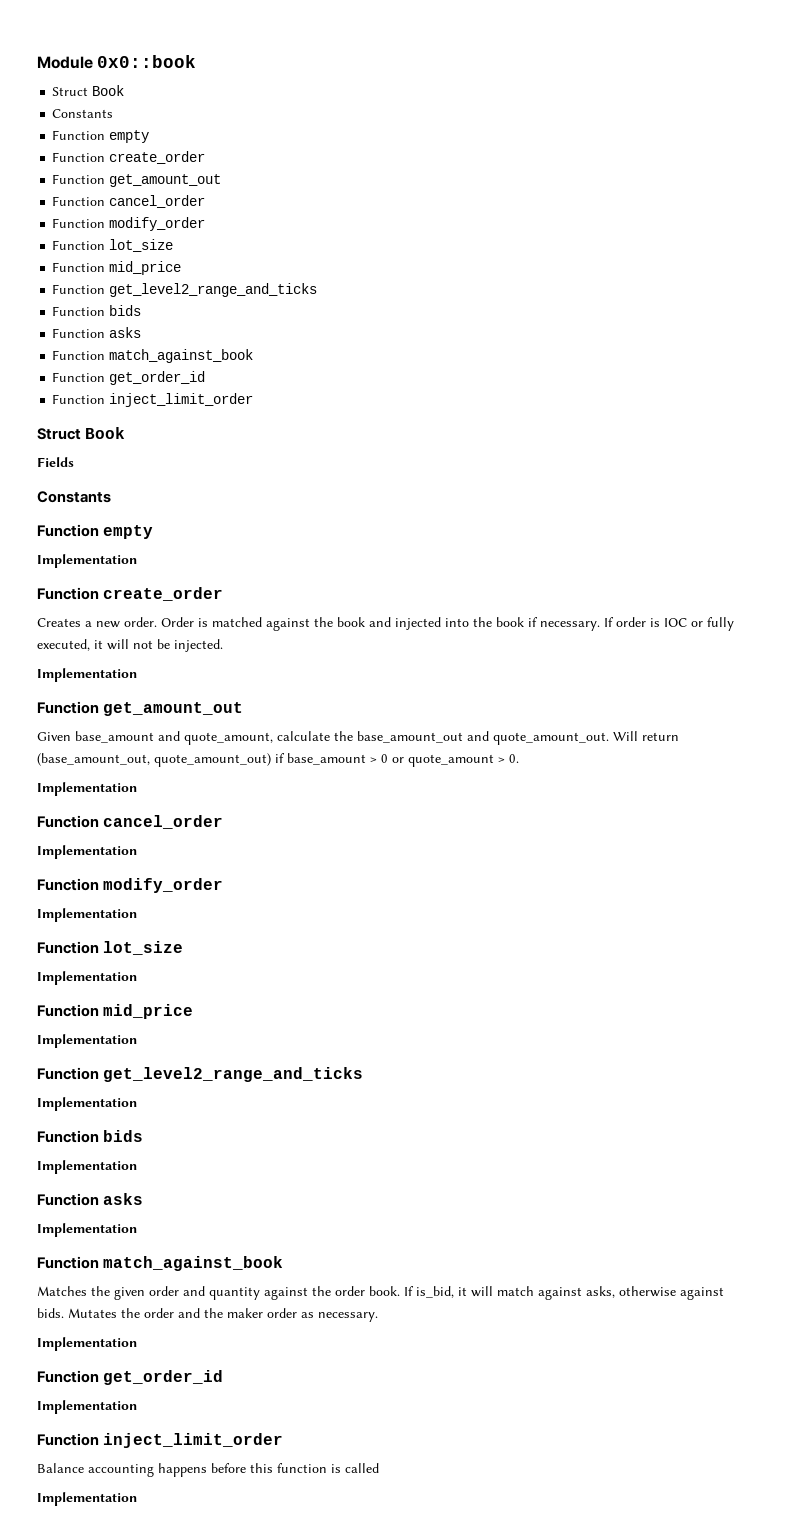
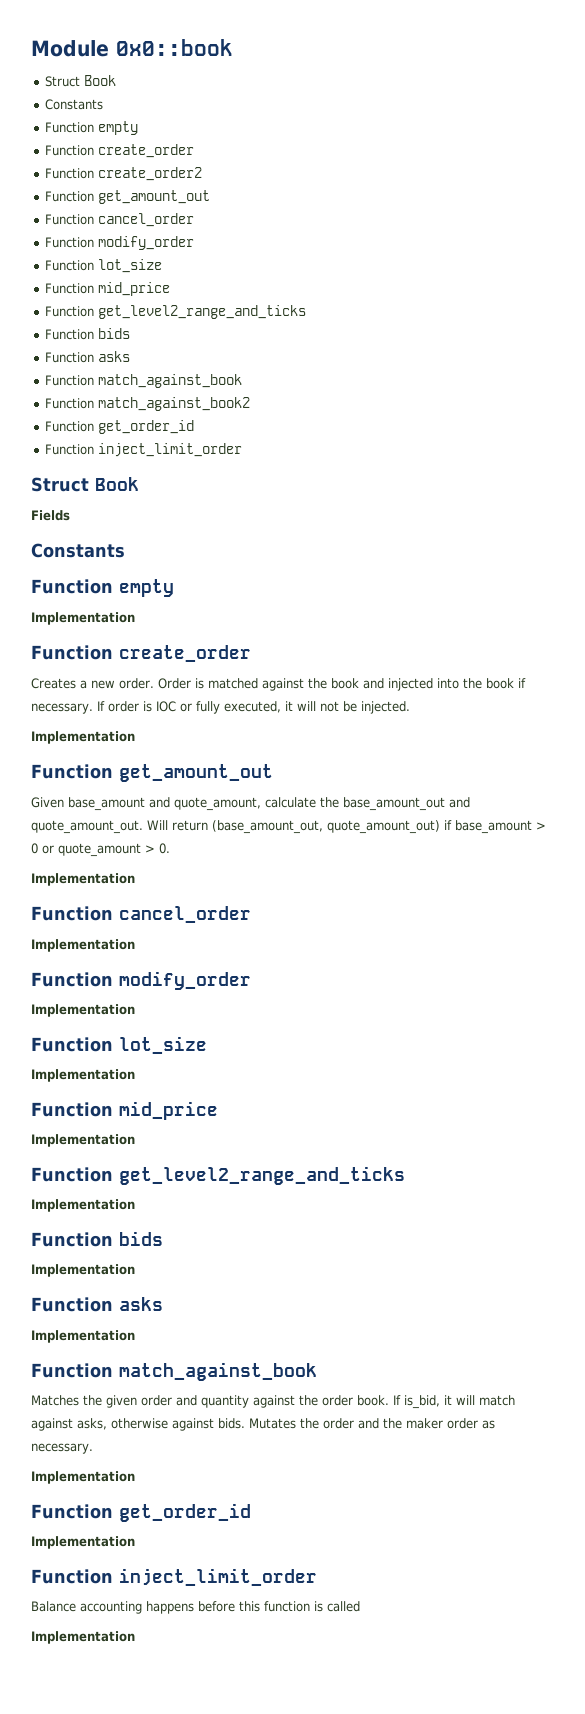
(206, 157) none -> [45,167,203,181] // Function create_order2
(254, 356) none -> [45,397,251,411] // Function match_against_book2

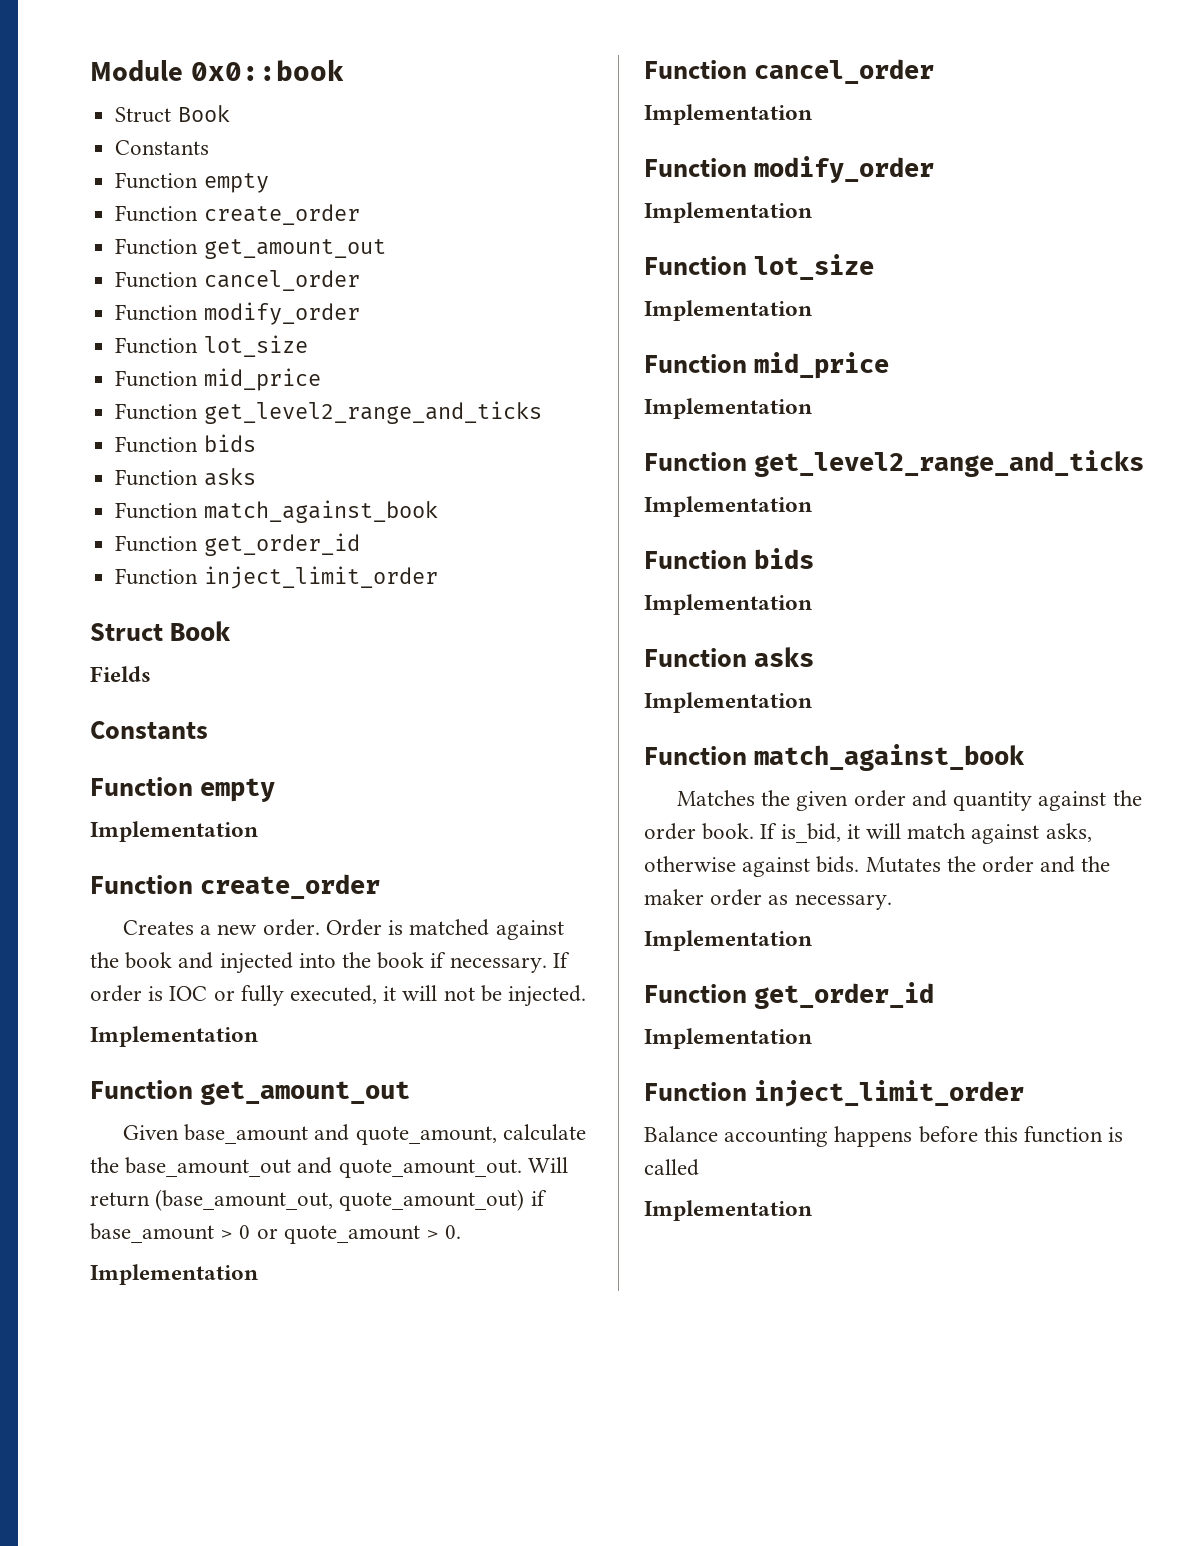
[45,167,203,181] // Function create_order2 -> (360, 214) none
[45,397,251,411] // Function match_against_book2 -> (438, 511) none

